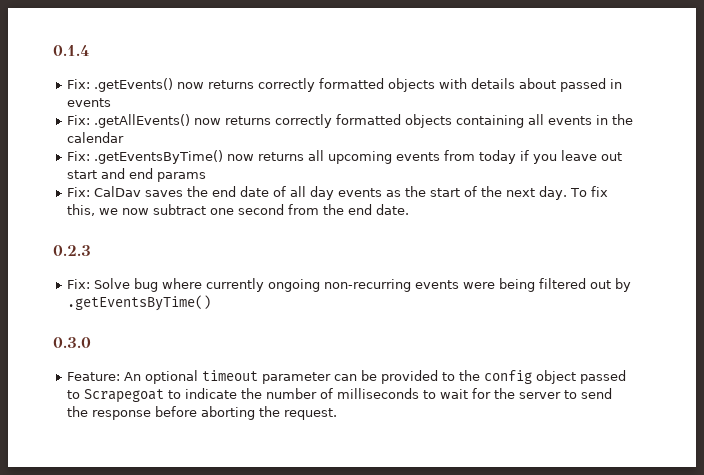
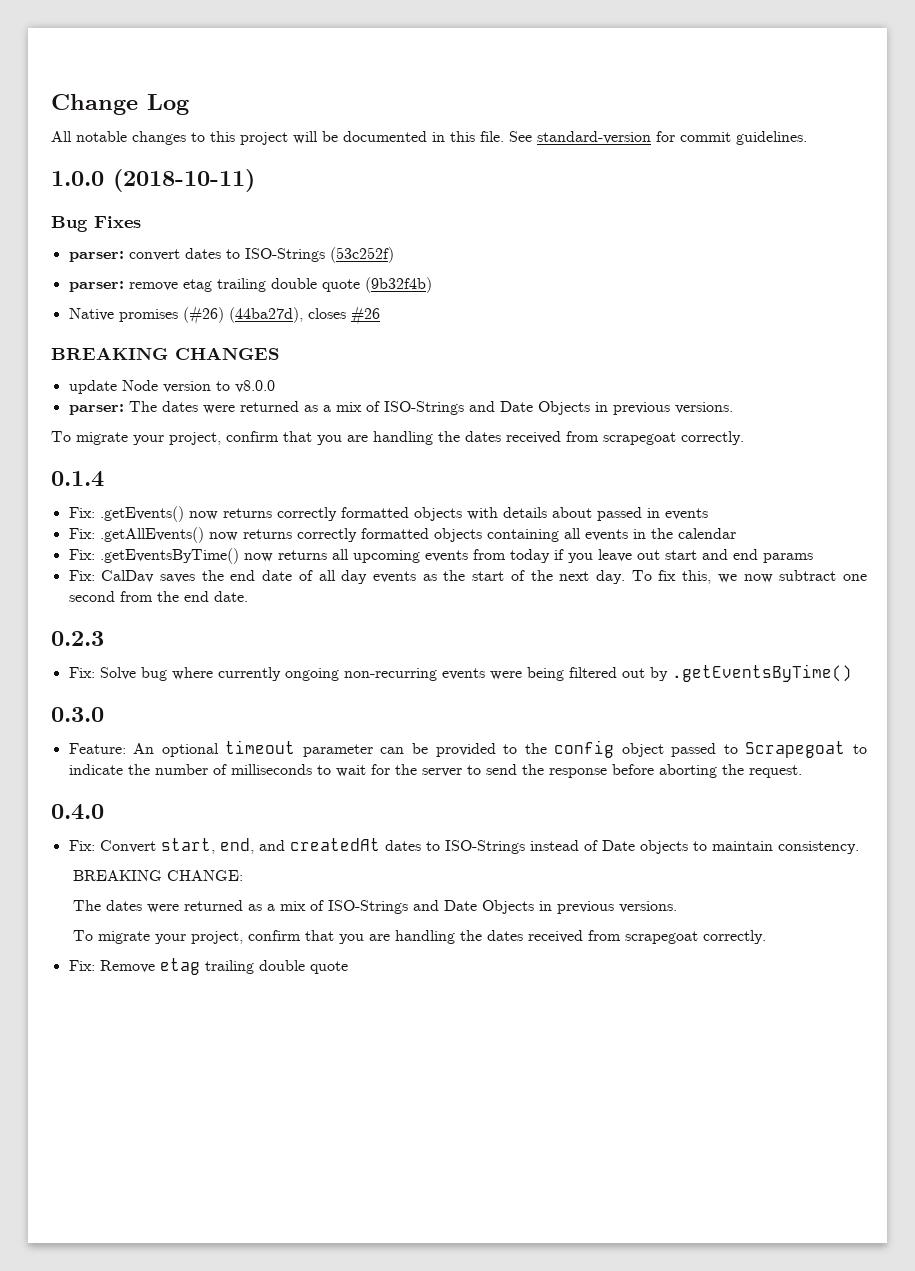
(53, 50) none -> [51,94,189,115] [51,131,807,145] [51,169,255,192] [51,216,141,232] [68,247,394,263] [68,277,432,293] [68,305,380,325] [51,347,279,360] [68,380,275,394] [68,401,733,415] [51,431,744,445] Change Log // All notable changes to this project will be documented in this file. See standard-version for commit guidelines. // 1.0.0 (2018-10-11) // Bug Fixes // parser: convert dates to ISO-Strings (53c252f) // parser: remove etag trailing double quote (9b32f4b) // Native promises (#26) (44ba27d), closes #26 // BREAKING CHANGES // update Node version to v8.0.0 // parser: The dates were returned as a mix of ISO-Strings and Date Objects in previous versions. // To migrate your project, confirm that you are handling the dates received from scrapegoat correctly. //
(338, 414) none -> [51,804,104,820] [68,838,859,854] [72,870,243,881] [72,900,677,914] [72,930,766,944] [68,958,348,975] // 0.4.0 // Fix: Convert start, end, and createdAt dates to ISO-Strings instead of Date objects to maintain consistency. // BREAKING CHANGE: // The dates were returned as a mix of ISO-Strings and Date Objects in previous versions. // To migrate your project, confirm that you are handling the dates received from scrapegoat correctly. // Fix: Remove etag trailing double quote

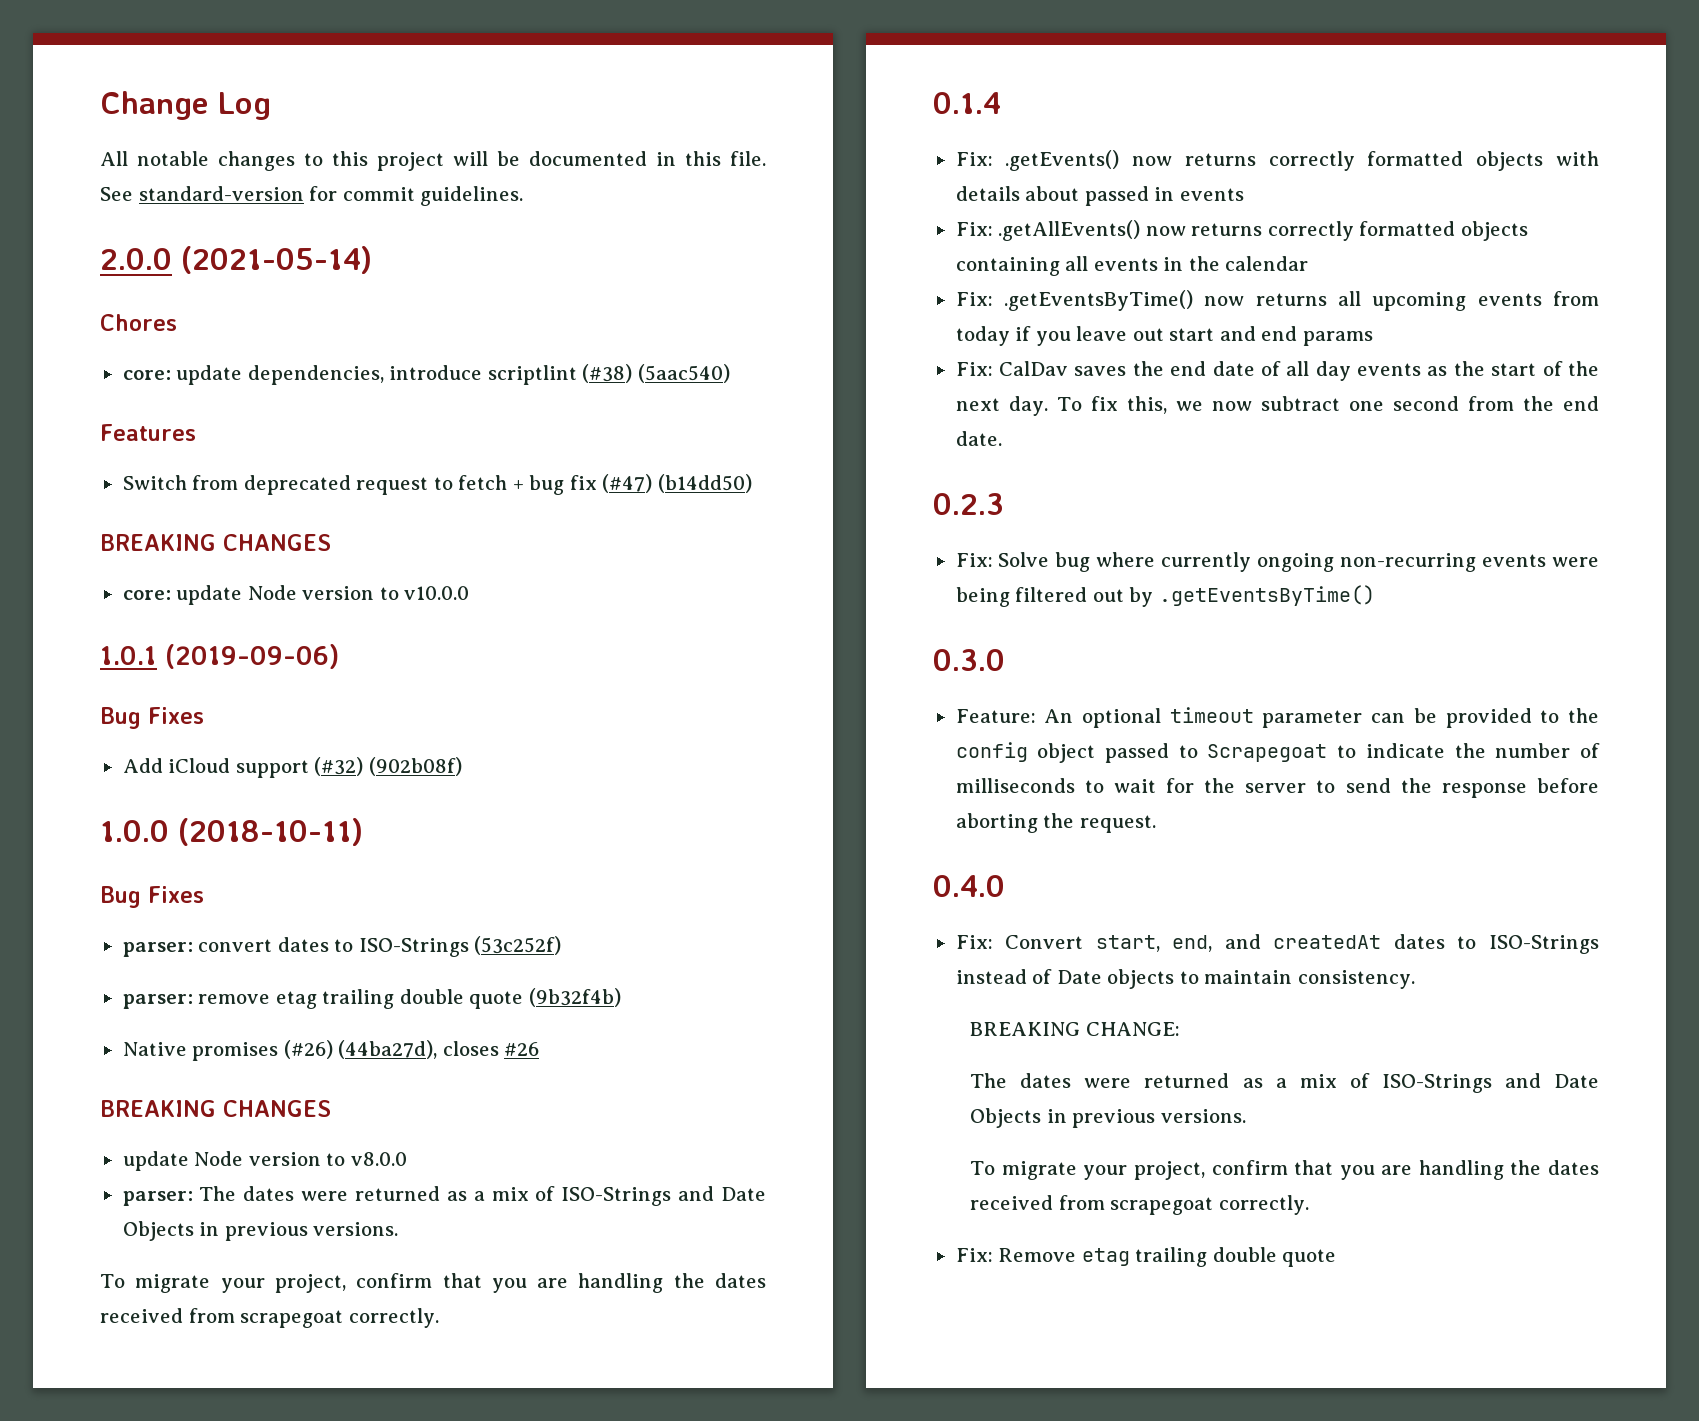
(807, 138) none -> [100,246,372,274] [100,314,177,331] [122,364,730,385] [100,424,196,441] [122,474,752,495] [100,534,331,551] [122,585,470,605] [100,644,339,669] [100,707,204,729] [122,757,462,778] // 2.0.0 (2021-05-14) // Chores // core: update dependencies, introduce scriptlint (#38) (5aac540) // Features // Switch from deprecated request to fetch + bug fix (#47) (b14dd50) // BREAKING CHANGES // core: update Node version to v10.0.0 // 1.0.1 (2019-09-06) // Bug Fixes // Add iCloud support (#32) (902b08f)

